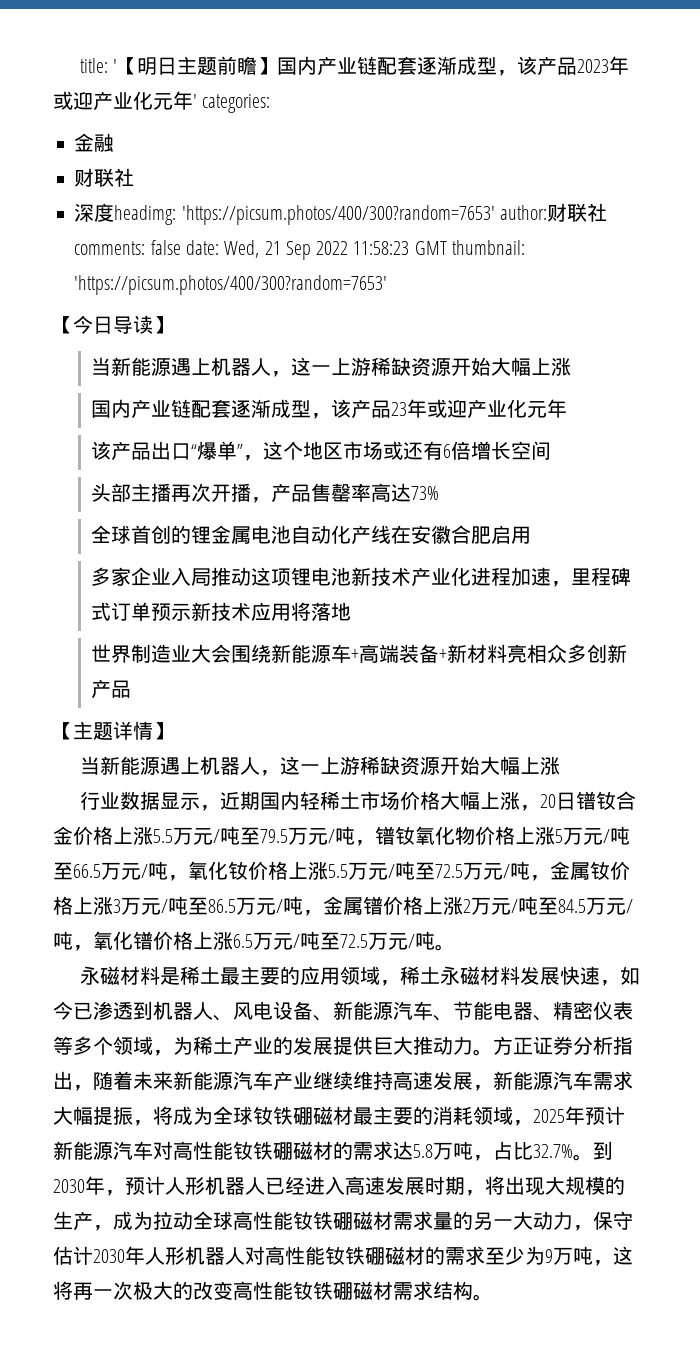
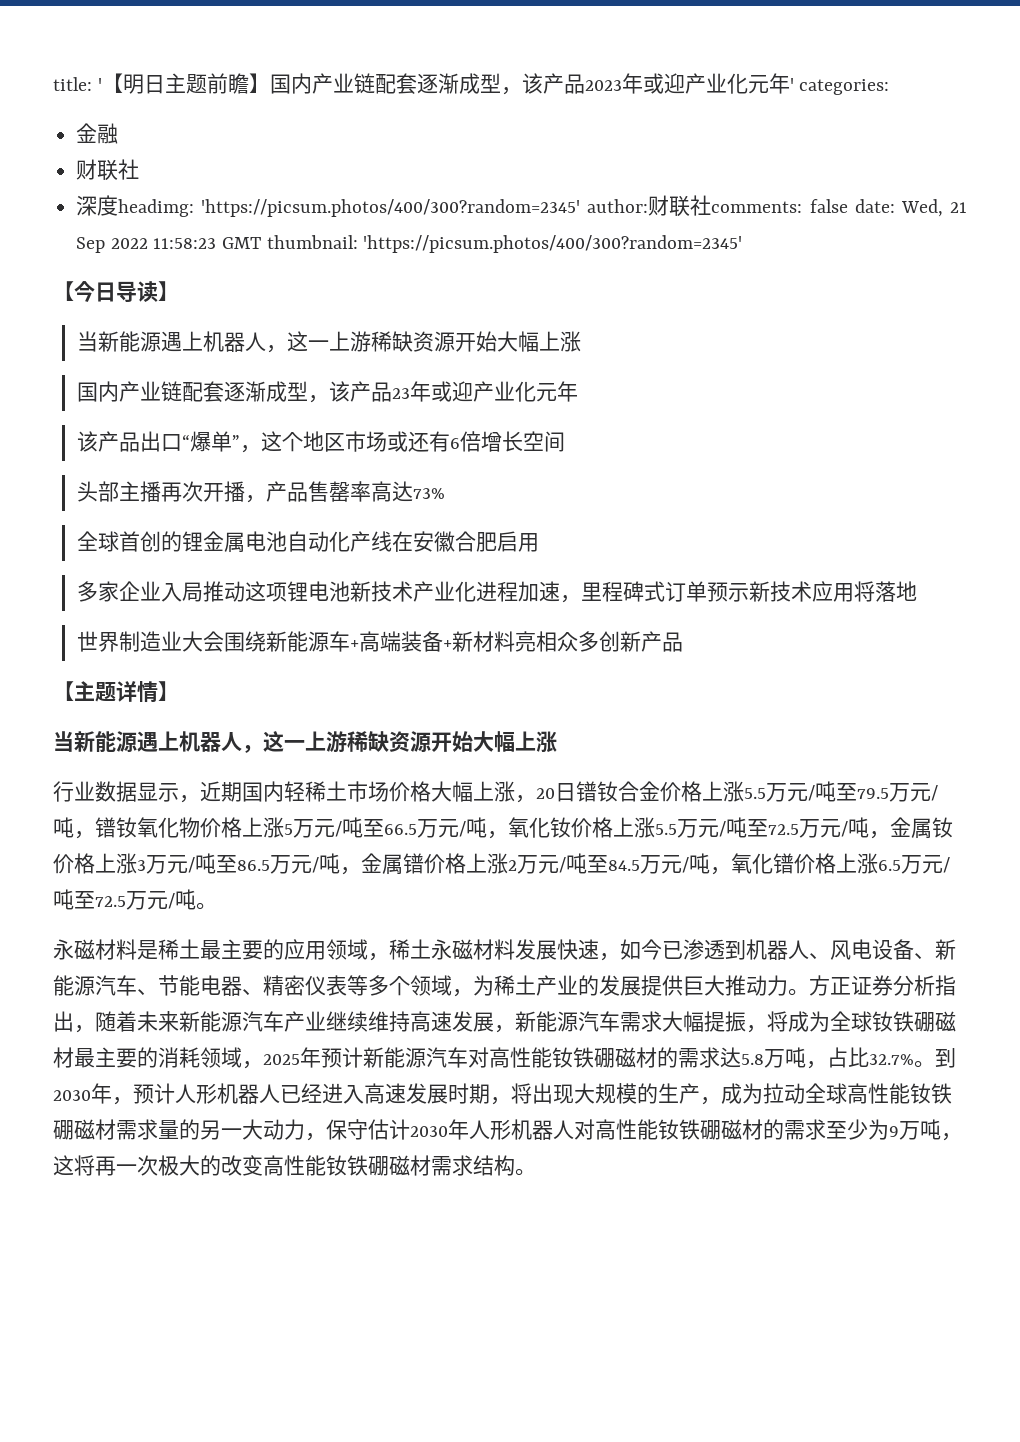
[181,205,495,225] 'https://picsum.photos/400/300?random=7653' -> [201,199,581,217] 'https://picsum.photos/400/300?random=2345'
[74,275,388,295] 'https://picsum.photos/400/300?random=7653' -> [363,235,743,253] 'https://picsum.photos/400/300?random=2345'

